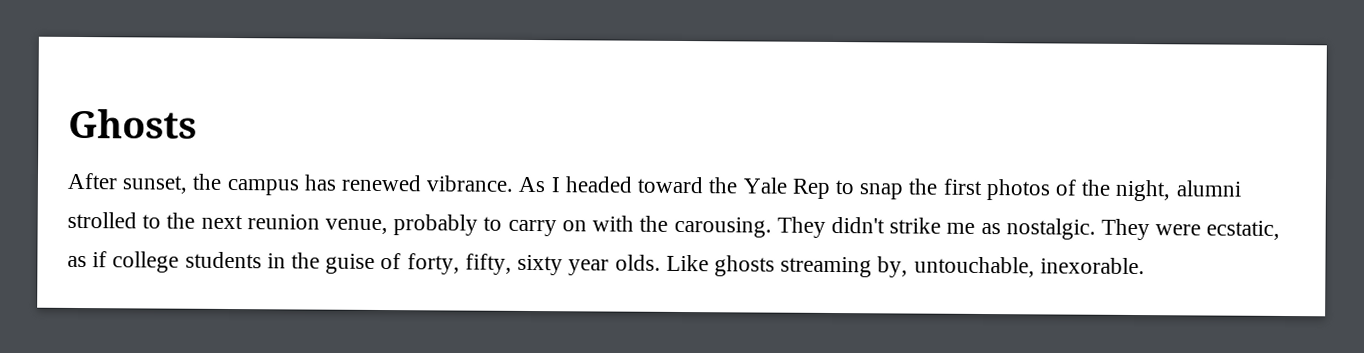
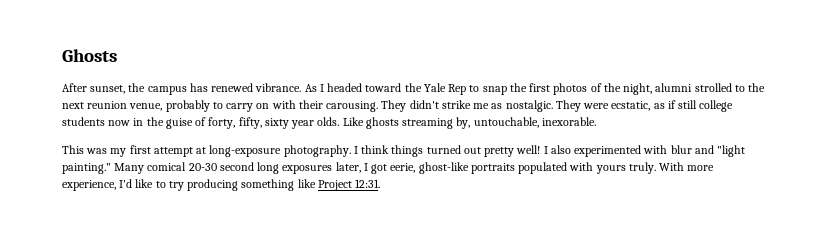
[639,215,669,232] the -> [298,100,323,109] their
(108, 259) none -> [678,100,698,109] still
(262, 260) none -> [108,120,131,126] now
(1145, 266) none -> [62,145,746,157] [62,162,715,174] [62,179,381,191] // This was my first attempt at long-exposure photography. I think things turned out pretty well! I also experimented with blur and "light painting." Many comical 20-30 second long exposures later, I got eerie, ghost-like portraits populated with yours truly. With more experience, I'd like to try producing something like Project 12:31.

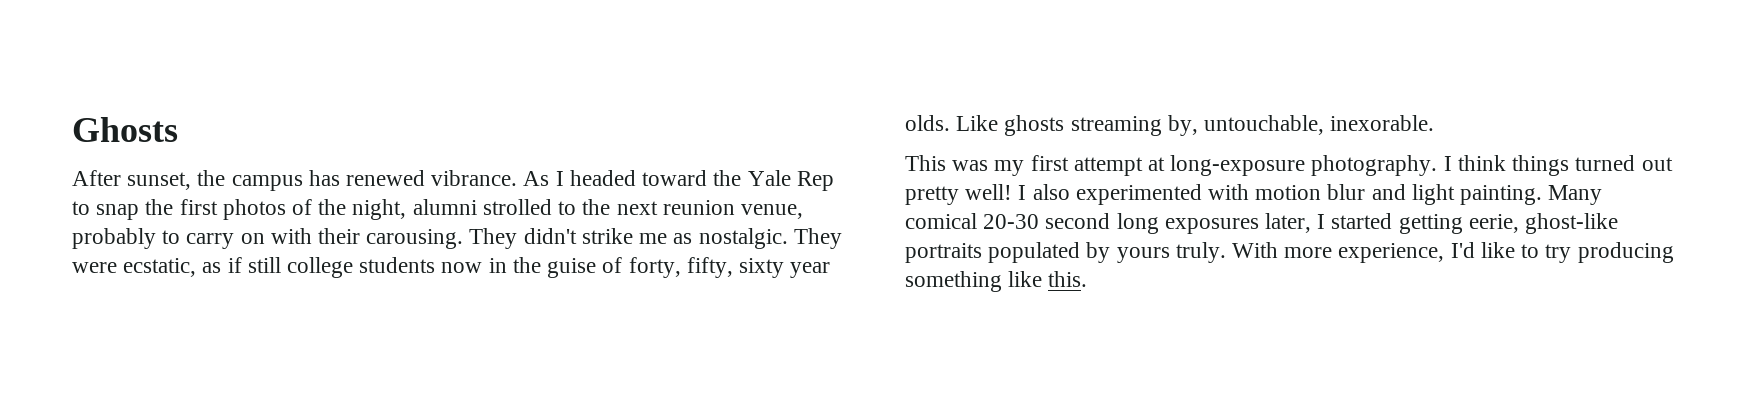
(668, 149) none -> [1255,185,1322,200] motion
[717,145,746,157] [62,163,111,174] "light painting." -> [1411,184,1543,205] light painting.
[371,164,388,174] got -> [1331,213,1463,234] started getting
[569,162,594,171] with -> [1086,242,1111,263] by
[317,179,381,191] Project 12:31. -> [1048,271,1088,287] this.

